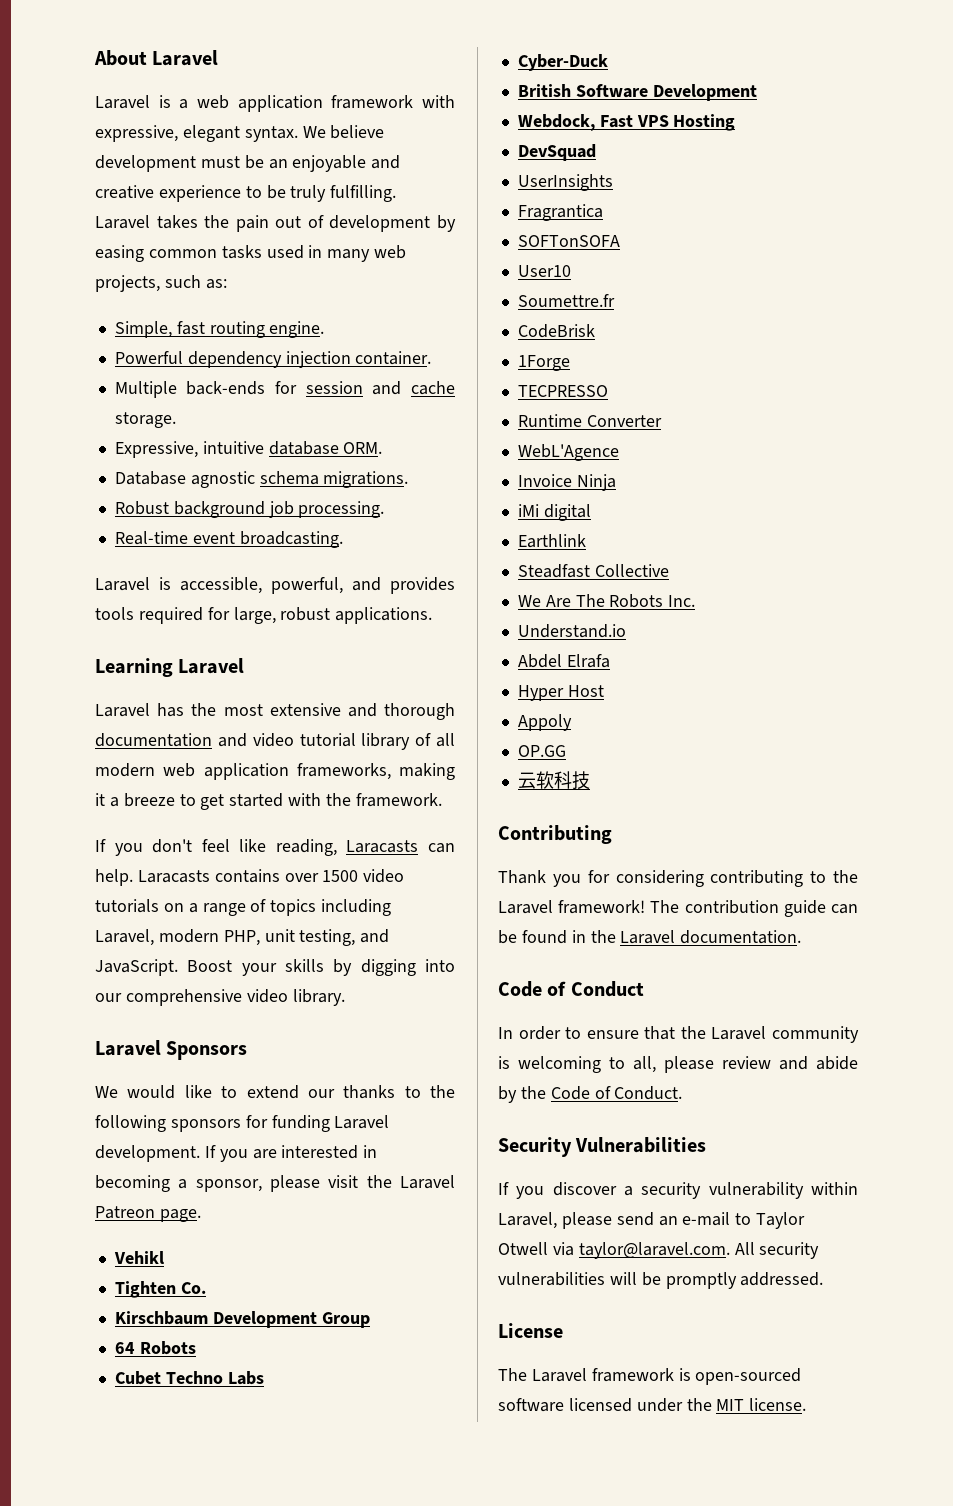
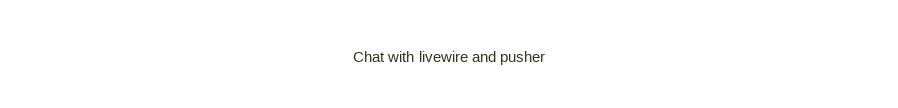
[94,50,219,66] [95,95,456,112] [95,125,385,142] [95,155,401,172] [95,185,397,202] [95,215,457,232] [95,245,407,262] [95,275,227,292] [114,321,325,338] [114,351,432,368] [114,381,455,398] [114,412,176,428] [114,441,383,458] [114,471,409,488] [114,501,385,518] [114,531,343,548] [95,577,455,594] [95,607,433,624] [95,658,245,677] [95,703,456,720] [95,733,455,750] [95,763,455,780] [95,793,442,810] [95,839,455,856] [95,869,405,886] [95,899,392,916] [95,929,390,946] [95,959,455,976] [95,989,345,1006] [95,1040,248,1060] [95,1085,455,1099] [95,1115,390,1132] [95,1145,378,1162] [95,1175,455,1192] [95,1206,201,1222] [113,1251,164,1264] [114,1281,206,1298] [114,1311,370,1328] [114,1341,196,1355] [114,1371,264,1385] [517,54,608,71] [517,84,757,101] [517,114,736,131] [517,144,596,161] [517,174,613,191] [517,204,603,221] [517,235,620,247] [517,265,571,277] [517,294,615,307] [517,324,595,338] [517,355,570,371] [517,385,608,397] [517,414,662,427] [517,444,619,461] [517,474,616,491] [517,504,591,521] [517,534,586,548] [517,564,669,578] [517,594,696,608] [517,624,626,638] [517,654,610,668] [517,685,604,701] [517,714,572,731] [517,745,566,757] [517,771,590,790] [498,825,612,844] [498,870,858,887] [498,900,858,917] [498,930,802,944] [498,981,644,997] [498,1026,859,1043] [498,1056,858,1073] [498,1086,683,1103] [498,1137,707,1157] [498,1182,858,1199] [498,1212,806,1229] [498,1242,820,1259] [498,1272,824,1289] [498,1323,563,1338] [498,1368,802,1385] [498,1398,807,1412] About Laravel // Laravel is a web application framework with expressive, elegant syntax. We believe development must be an enjoyable and creative experience to be truly fulfilling. Laravel takes the pain out of development by easing common tasks used in many web projects, such as: // Simple, fast routing engine. // Powerful dependency injection container. // Multiple back-ends for session and cache storage. // Expressive, intuitive database ORM. // Database agnostic schema migrations. // Robust background job processing. // Real-time event broadcasting. // Laravel is accessible, powerful, and provides tools required for large, robust applications. // Learning Laravel // Laravel has the most extensive and thorough documentation and video tutorial library of all modern web application frameworks, making it a breeze to get started with the framework. // If you don't feel like reading, Laracasts can help. Laracasts contains over 1500 video tutorials on a range of topics including Laravel, modern PHP, unit testing, and JavaScript. Boost your skills by digging into our comprehensive video library. // Laravel Sponsors // We would like to extend our thanks to the following sponsors for funding Laravel development. If you are interested in becoming a sponsor, please visit the Laravel Patreon page. // Vehikl // Tighten Co. // Kirschbaum Development Group // 64 Robots // Cubet Techno Labs // Cyber-Duck // British Software Development // Webdock, Fast VPS Hosting // DevSquad // UserInsights // Fragrantica // SOFTonSOFA // User10 // Soumettre.fr // CodeBrisk // 1Forge // TECPRESSO // Runtime Converter // WebL'Agence // Invoice Ninja // iMi digital // Earthlink // Steadfast Collective // We Are The Robots Inc. // Understand.io // Abdel Elrafa // Hyper Host // Appoly // OP.GG // 云软科技 // Contributing // Thank you for considering contributing to the Laravel framework! The contribution guide can be found in the Laravel documentation. // Code of Conduct // In order to ensure that the Laravel community is welcoming to all, please review and abide by the Code of Conduct. // Security Vulnerabilities // If you discover a security vulnerability within Laravel, please send an e-mail to Taylor Otwell via taylor@laravel.com. All security vulnerabilities will be promptly addressed. // License // The Laravel framework is open-sourced software licensed under the MIT license. -> [353,51,545,65] Chat with livewire and pusher

